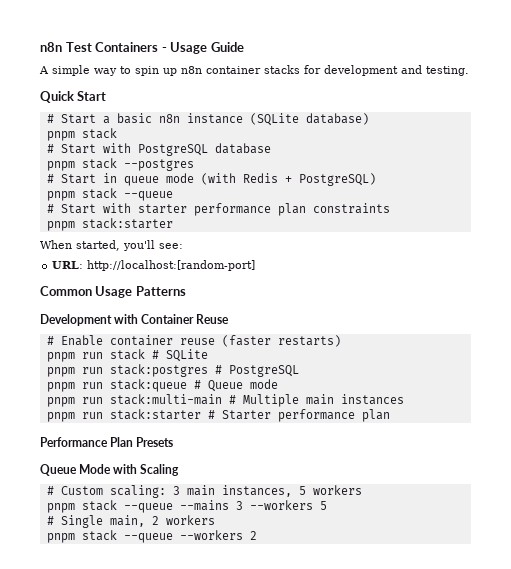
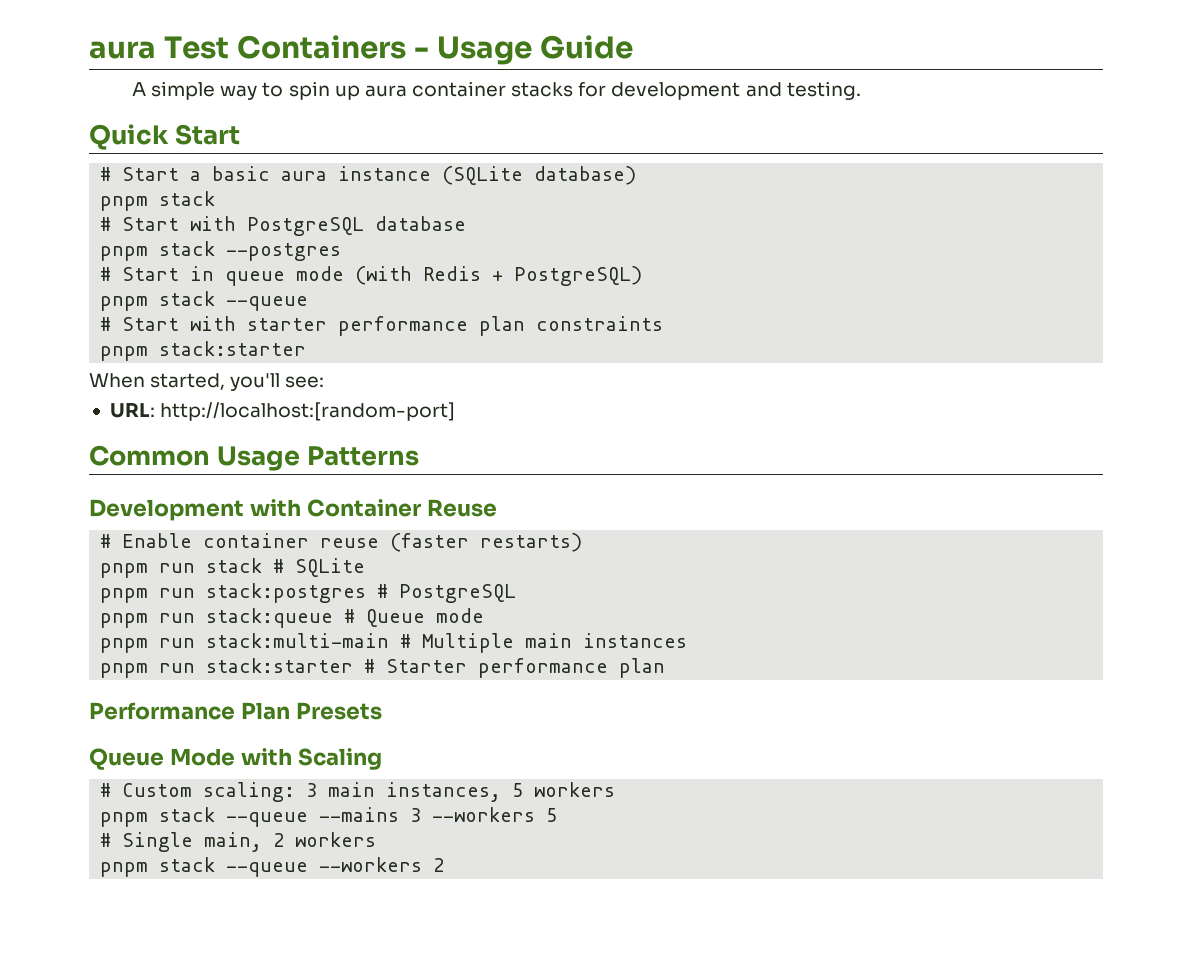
[40,42,62,52] n8n -> [89,41,156,59] aura
[181,66,202,74] n8n -> [364,85,407,97] aura
[158,114,180,123] n8n -> [281,171,328,181] aura

